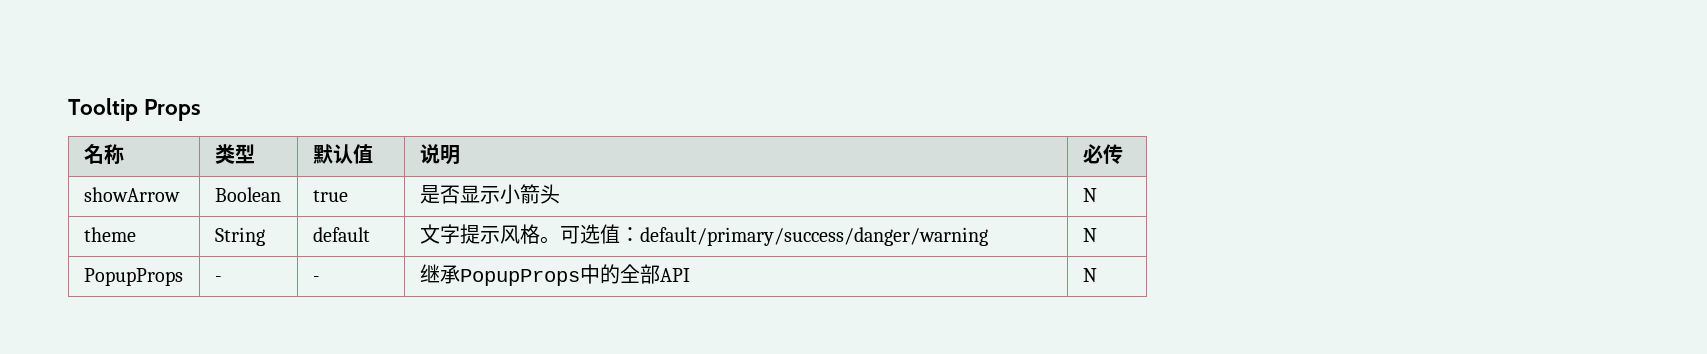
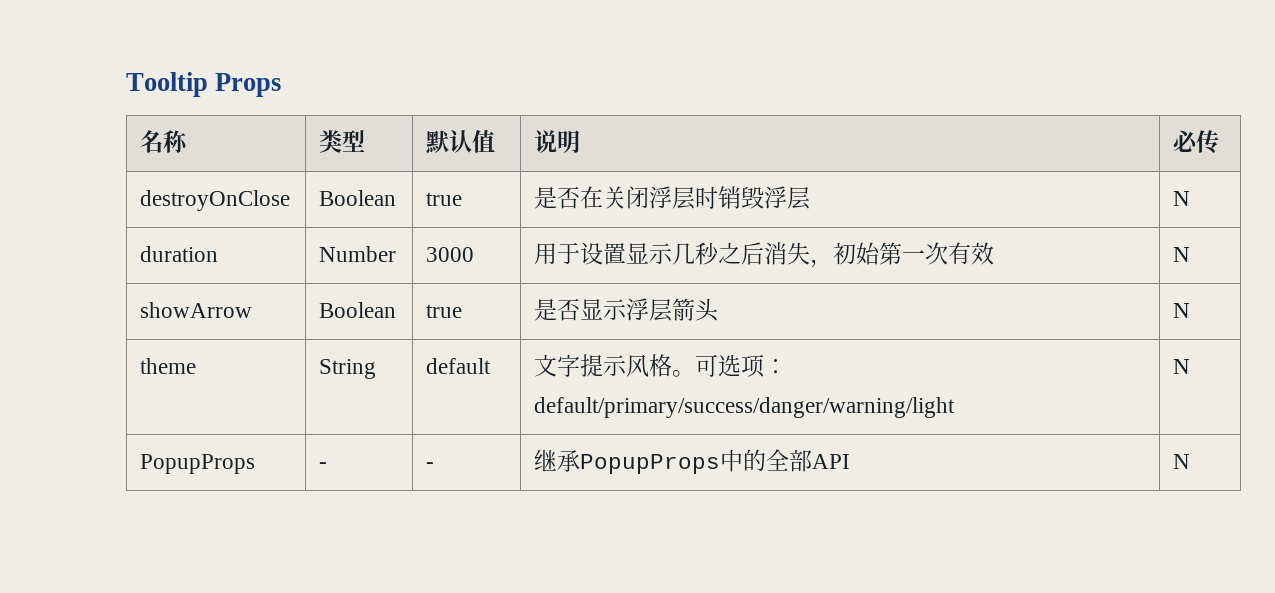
(1123, 154) none -> [140,190,291,211] [319,190,397,206] [426,192,463,206] [534,186,811,210] [1173,191,1191,206] [140,246,219,262] [319,246,397,262] [426,247,475,262] [534,242,995,268] [1173,247,1191,262] // destroyOnClose | Boolean | true | 是否在关闭浮层时销毁浮层 | N // duration | Number | 3000 | 用于设置显示几秒之后消失，初始第一次有效 | N
[499,184,520,204] 小 -> [626,298,673,322] 浮层
[599,224,988,246] 值：default/primary/success/danger/warning -> [741,354,788,378] [534,397,956,418] 项：default/primary/success/danger/warning/light

